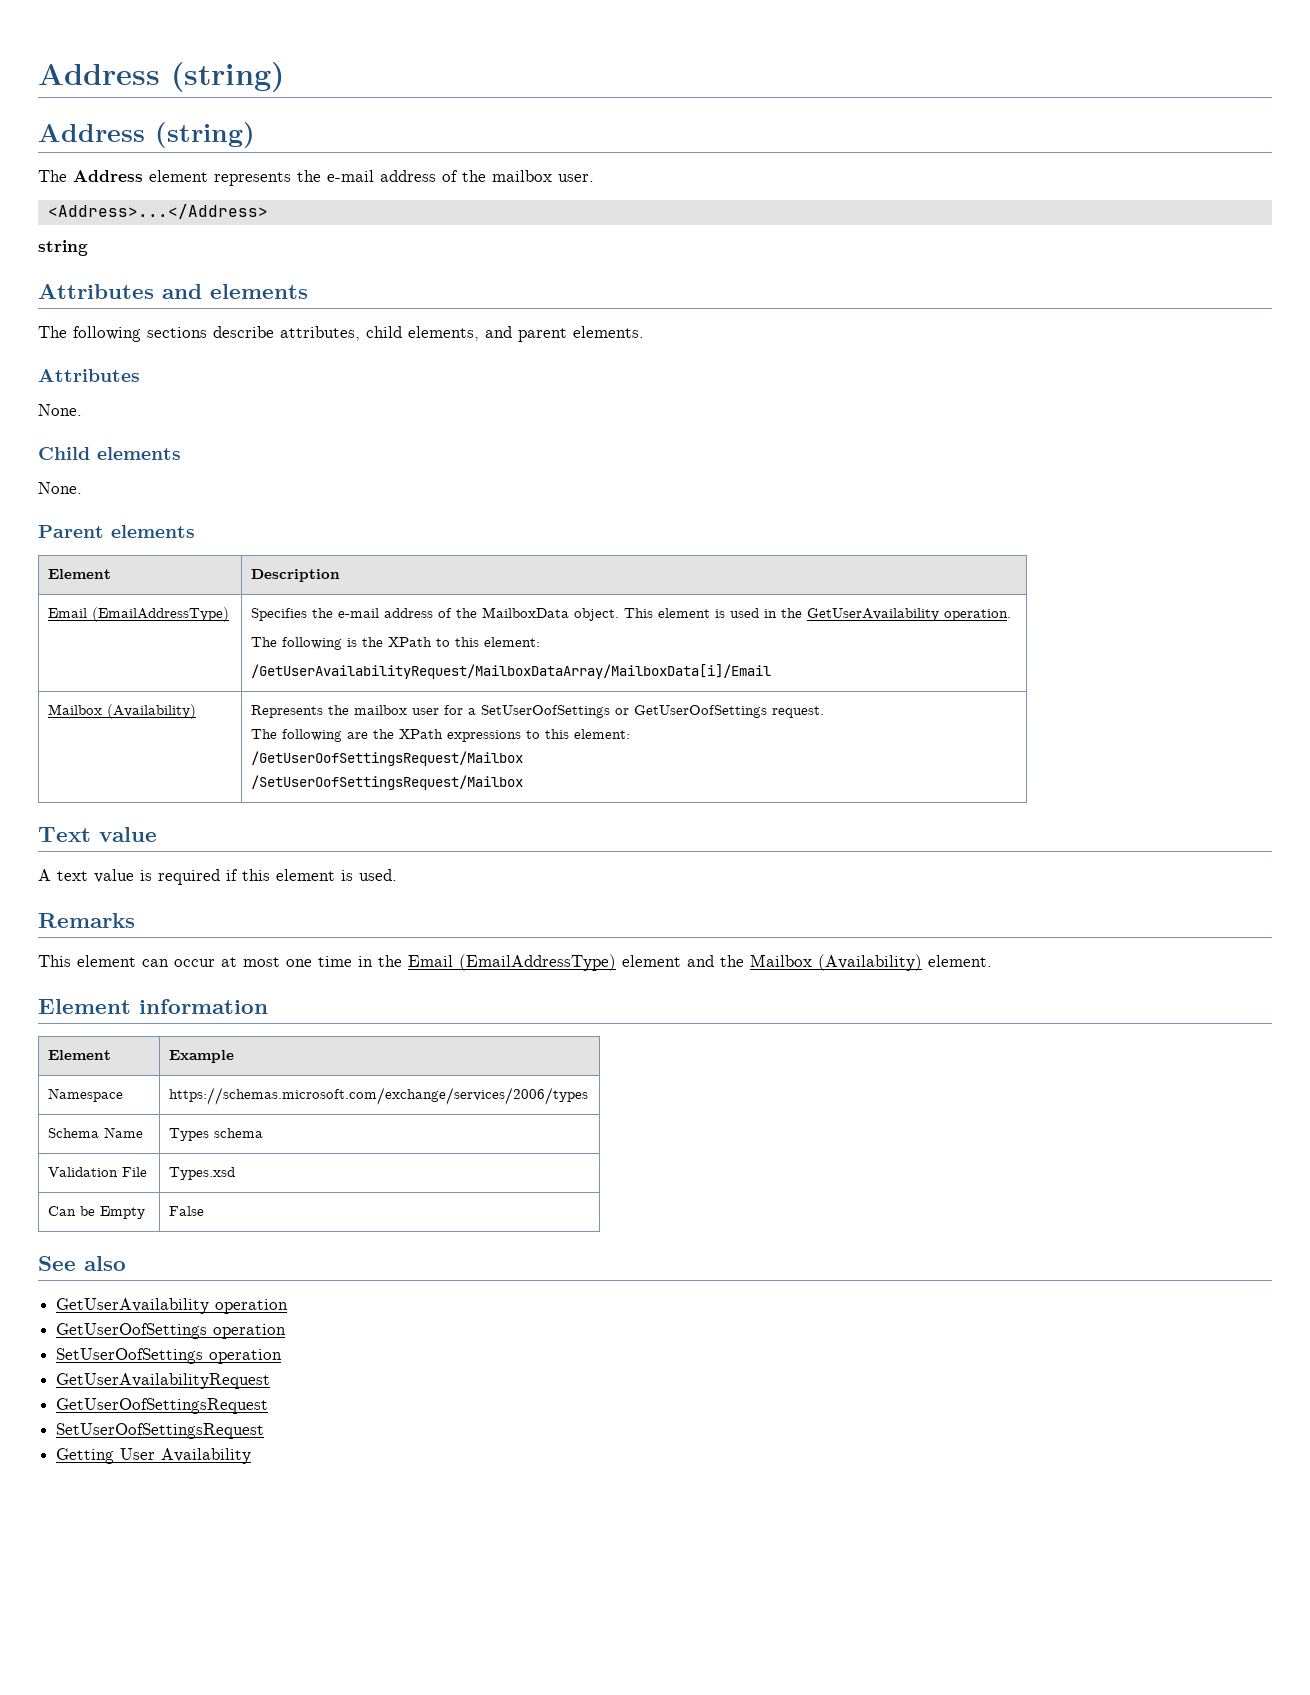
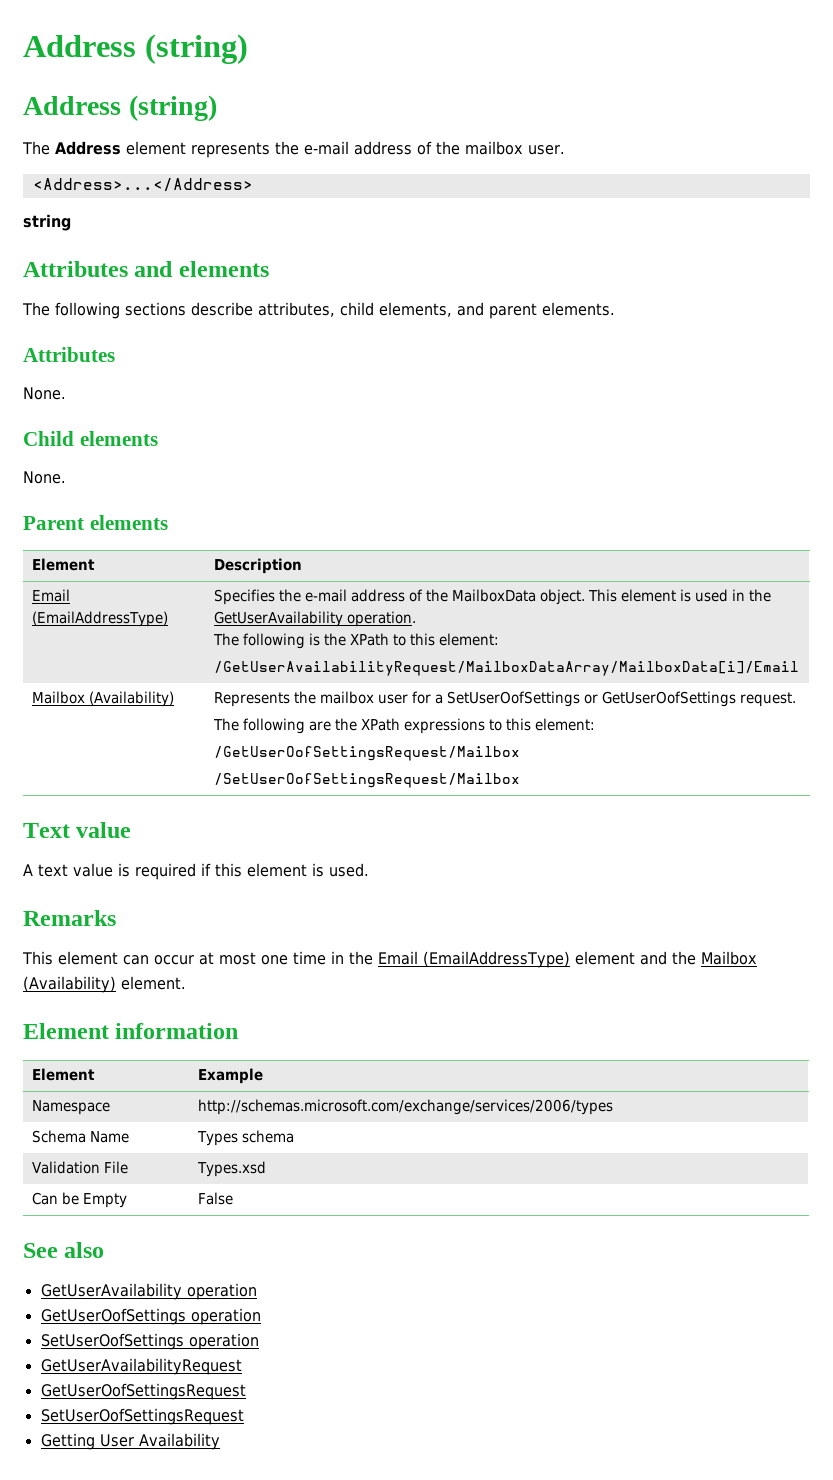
[169,1087,589,1105] https://schemas.microsoft.com/exchange/services/2006/types -> [197,1099,613,1115] http://schemas.microsoft.com/exchange/services/2006/types

